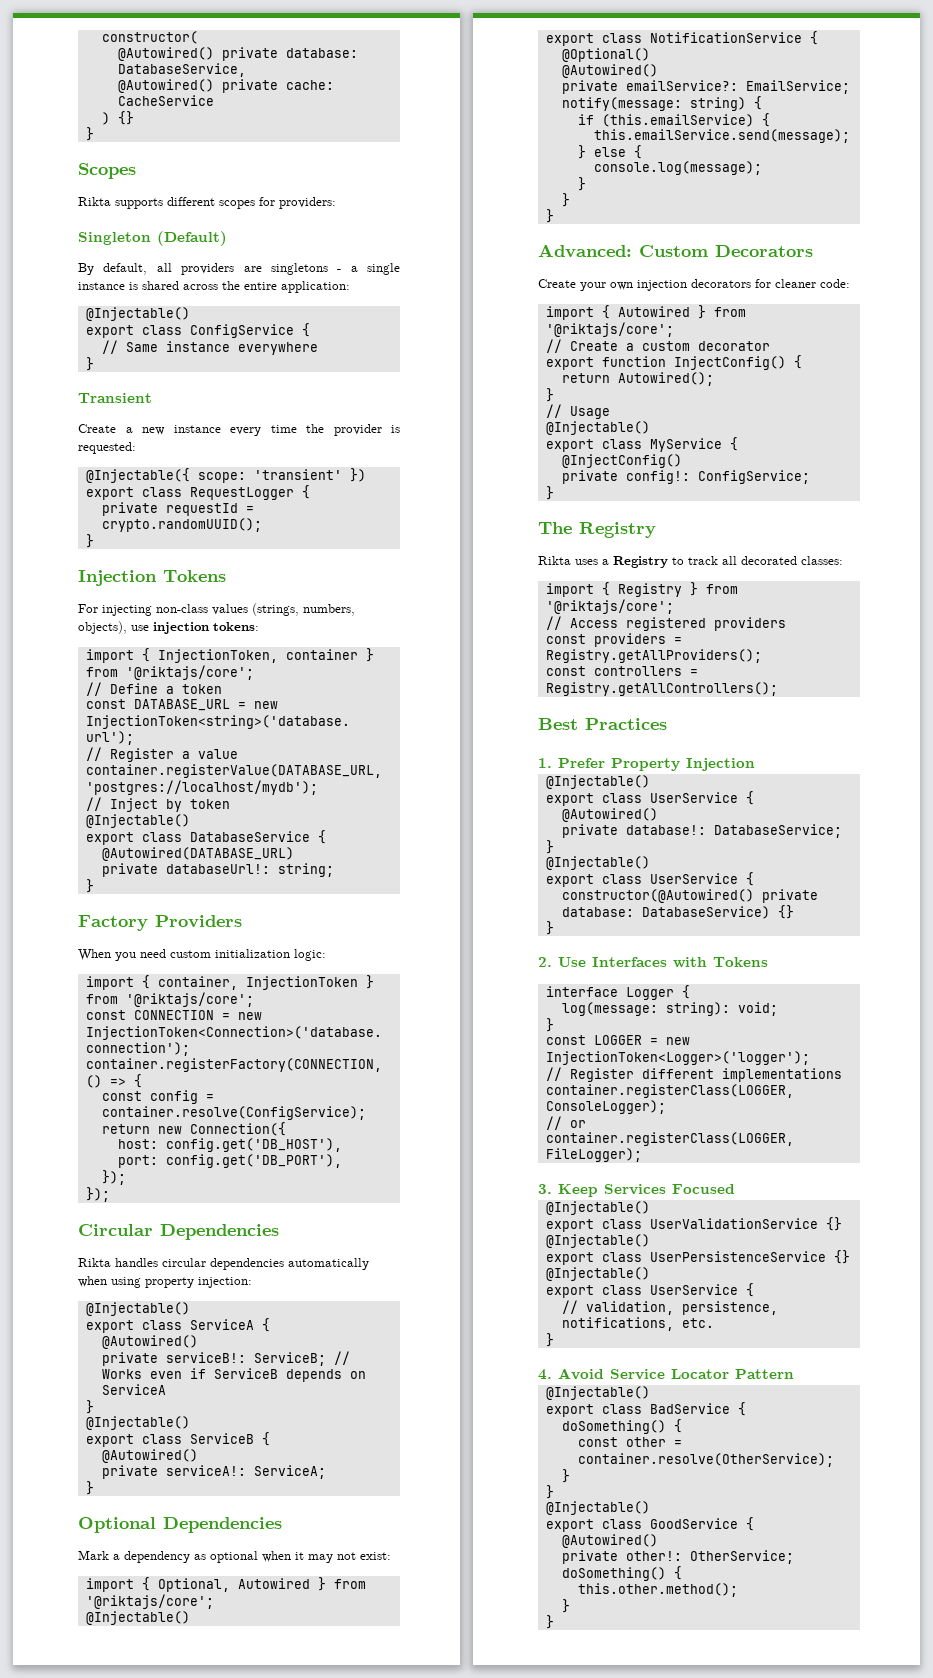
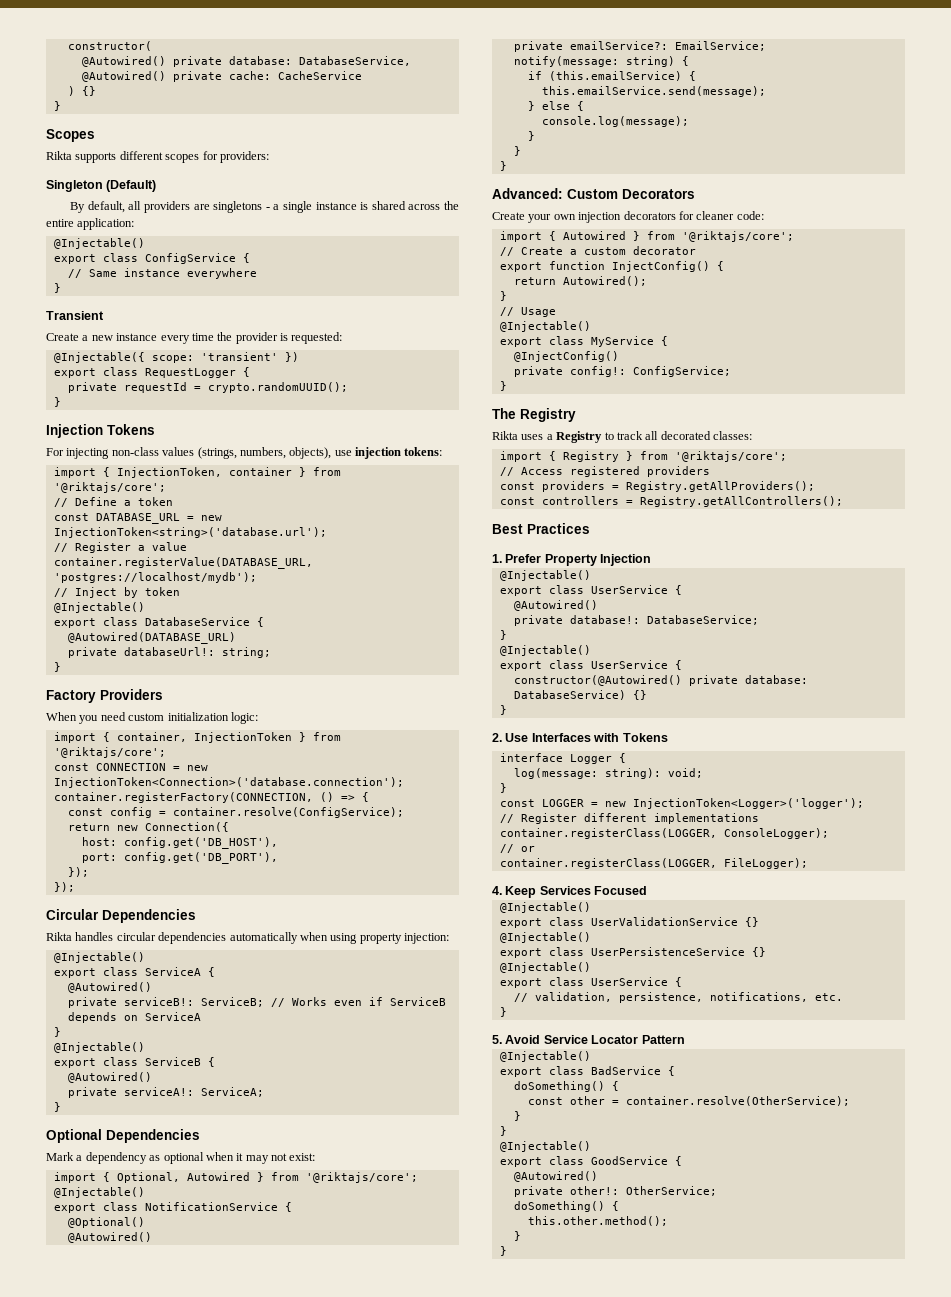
[538,1184,552,1194] 3. -> [492,886,502,895] 4.
[538,1369,552,1380] 4. -> [492,1035,502,1044] 5.

